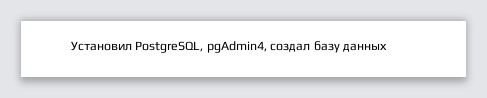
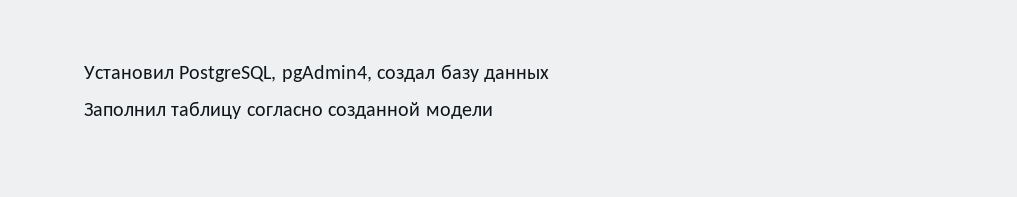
(387, 47) none -> [84,101,493,119] // Заполнил таблицу согласно созданной модели

